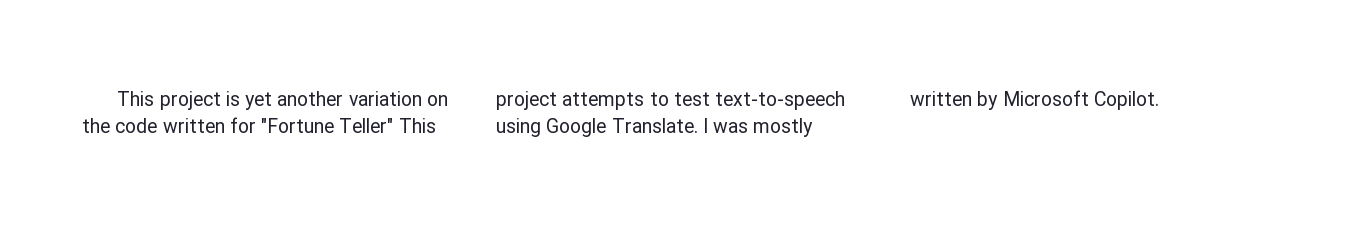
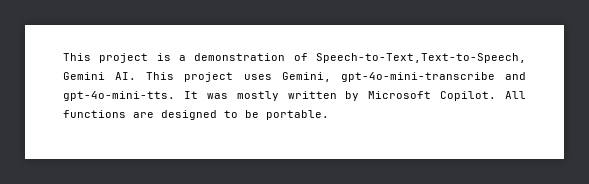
[245,91,448,110] [82,117,436,133] [496,91,846,110] [496,118,708,137] yet another variation on the code written for "Fortune Teller" This project attempts to test text-to-speech using Google Translate. I -> [179,53,526,63] [63,72,526,82] [63,91,198,101] a demonstration of Speech-to-Text,Text-to-Speech, Gemini AI. This project uses Gemini, gpt-4o-mini-transcribe and gpt-4o-mini-tts. It
(1159, 100) none -> [505,91,526,99] [63,110,329,120] All functions are designed to be portable.

